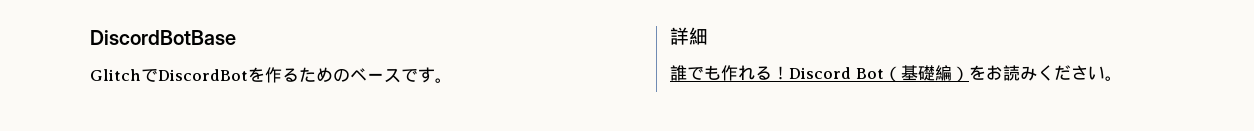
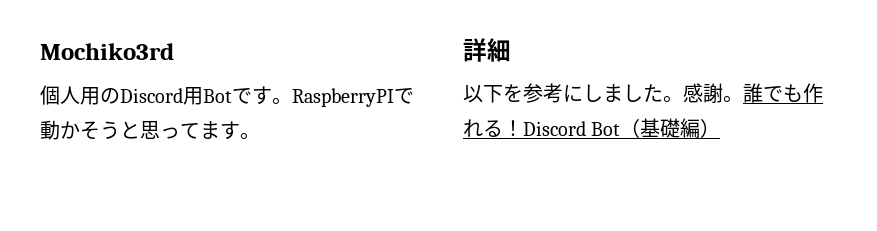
[90,30,236,45] [90,67,452,83] [670,27,708,45] DiscordBotBase // GlitchでDiscordBotを作るためのベースです。 // 詳細 // -> [40,43,174,60] [40,85,414,107] [40,120,260,140] [463,38,511,62] [463,83,743,103] Mochiko3rd // 個人用のDiscord用Botです。RaspberryPIで動かそうと思ってます。 // 詳細 // 以下を参考にしました。感謝。
[968,65,1122,81] をお読みください。 -> (721, 128) none

